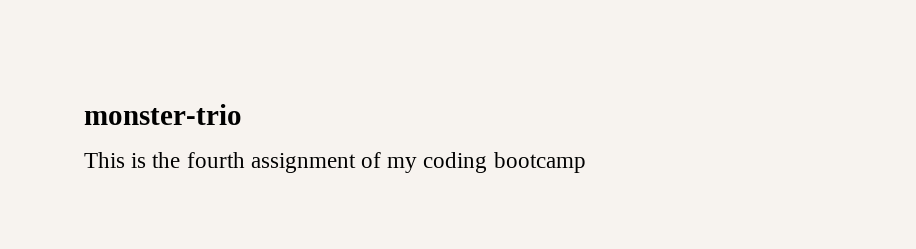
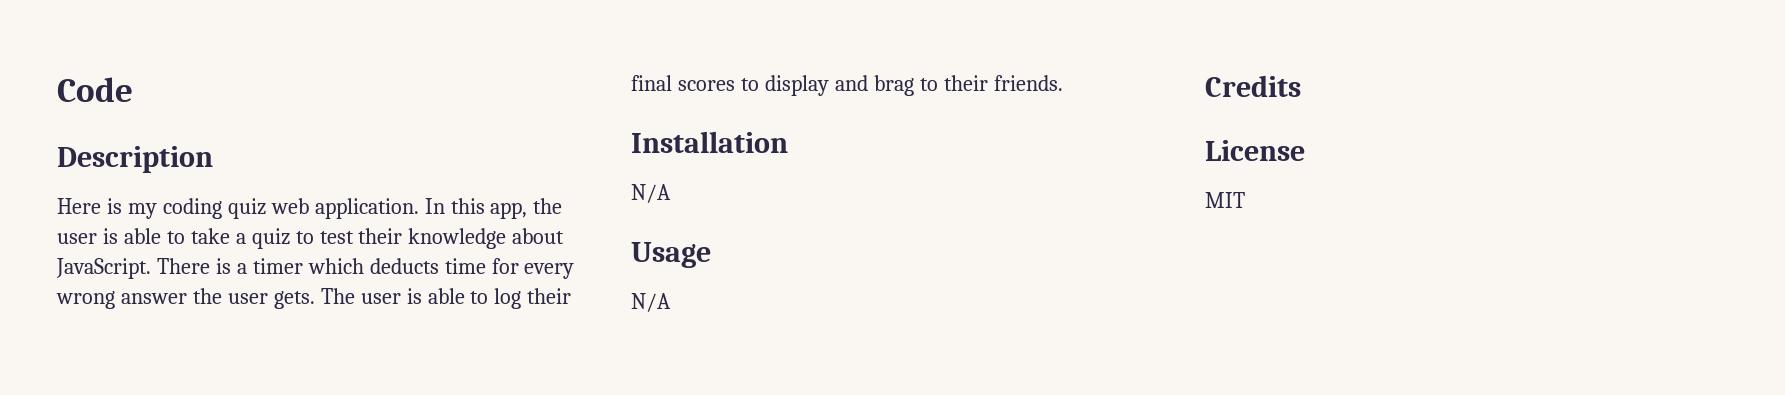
[84,104,242,125] [84,152,586,173] monster-trio // This is the fourth assignment of my coding bootcamp -> [57,77,133,102] [57,146,213,173] [57,198,563,219] [57,228,565,249] [56,258,575,279] [56,288,572,309] [631,75,1063,96] [631,131,788,153] [631,184,671,203] [631,242,711,268] [631,293,671,312] [1205,75,1301,97] [1205,140,1305,161] [1205,192,1245,208] Code // Description // Here is my coding quiz web application. In this app, the user is able to take a quiz to test their knowledge about JavaScript. There is a timer which deducts time for every wrong answer the user gets. The user is able to log their final scores to display and brag to their friends. // Installation // N/A // Usage // N/A // Credits // License // MIT

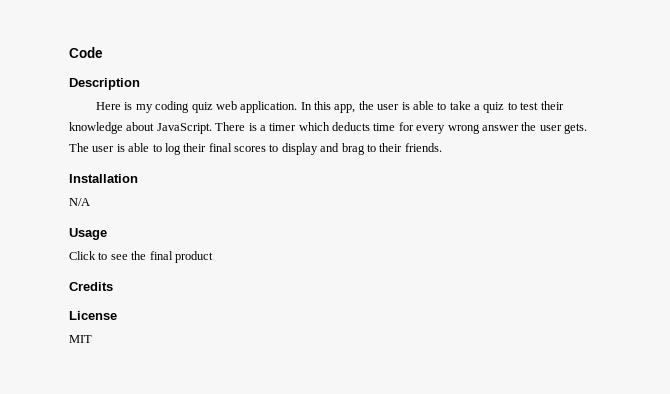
[631,293,671,312] N/A -> [69,251,213,263] Click to see the final product

